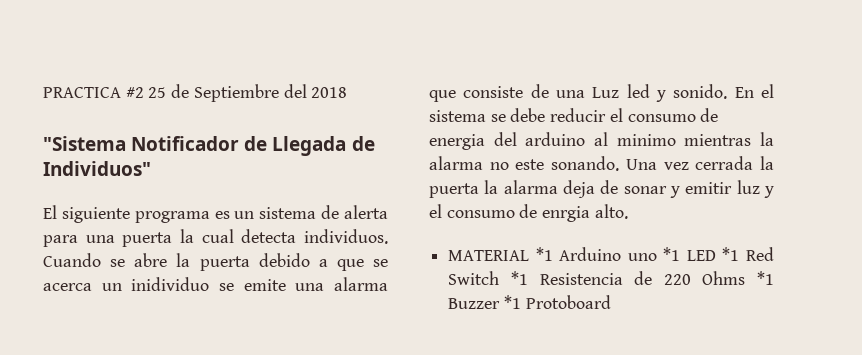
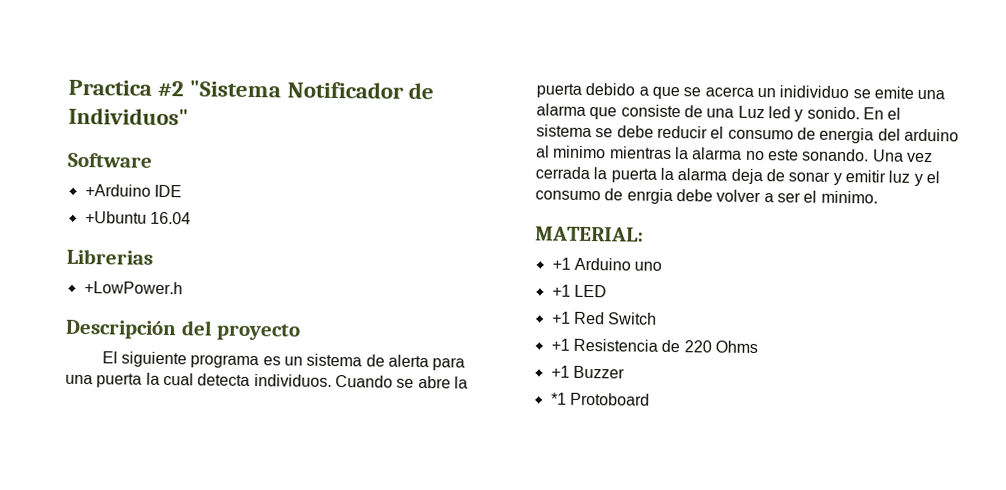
[43,84,348,102] PRACTICA #2 25 de Septiembre del 2018 // -> [68,79,185,98] Practica #2
[272,136,375,156] Llegada de -> (434, 91) none
(151, 168) none -> [67,152,153,168] [84,184,182,198] [84,211,191,225] [66,248,153,265] [83,281,183,295] [65,319,302,341] // Software // +Arduino IDE // +Ubuntu 16.04 // Librerias // +LowPower.h // Descripción del proyecto
[594,204,628,219] [448,247,553,261] alto. // MATERIAL *1 -> [675,189,878,204] [535,226,644,242] [551,257,571,270] debe volver a ser el minimo. // MATERIAL: // +1
[663,247,681,261] *1 -> [551,284,571,297] // +1
[722,247,740,261] *1 -> [551,311,571,324] // +1
[510,271,528,285] *1 -> [550,338,570,351] // +1
[757,271,774,285] *1 -> [550,365,570,378] // +1
(501, 303) none -> (625, 372) //

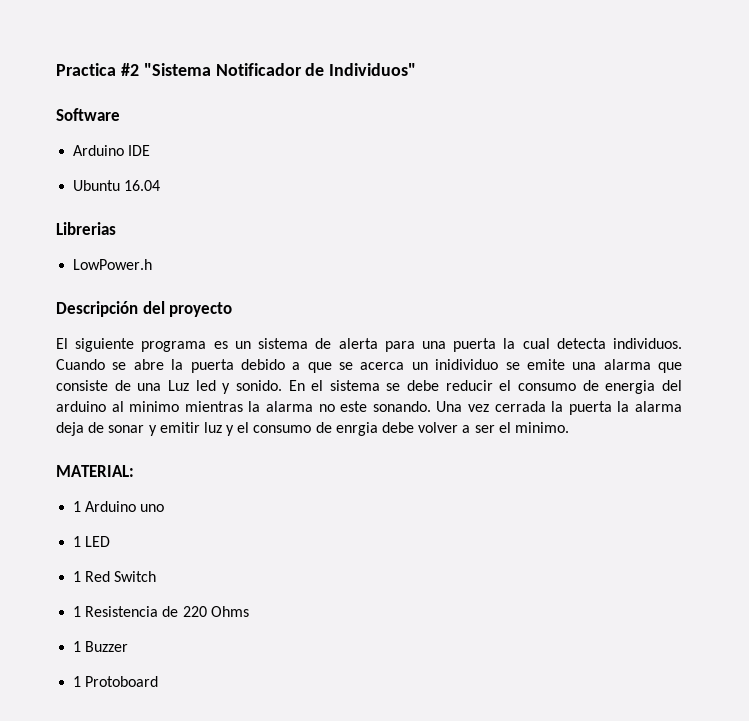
[84,184,151,197] +Arduino -> [73,145,125,156] Arduino
[84,211,147,224] +Ubuntu -> [73,180,121,191] Ubuntu
[83,281,183,295] +LowPower.h -> [73,259,153,270] LowPower.h
[551,257,571,270] +1 -> [73,501,82,512] 1
[551,284,571,297] +1 -> [73,536,82,547] 1
[551,311,571,324] +1 -> [73,571,82,582] 1
[550,338,570,351] +1 -> [73,606,82,617] 1
[550,365,570,378] +1 -> [73,641,82,652] 1
[550,392,567,405] *1 -> [73,676,82,687] 1

